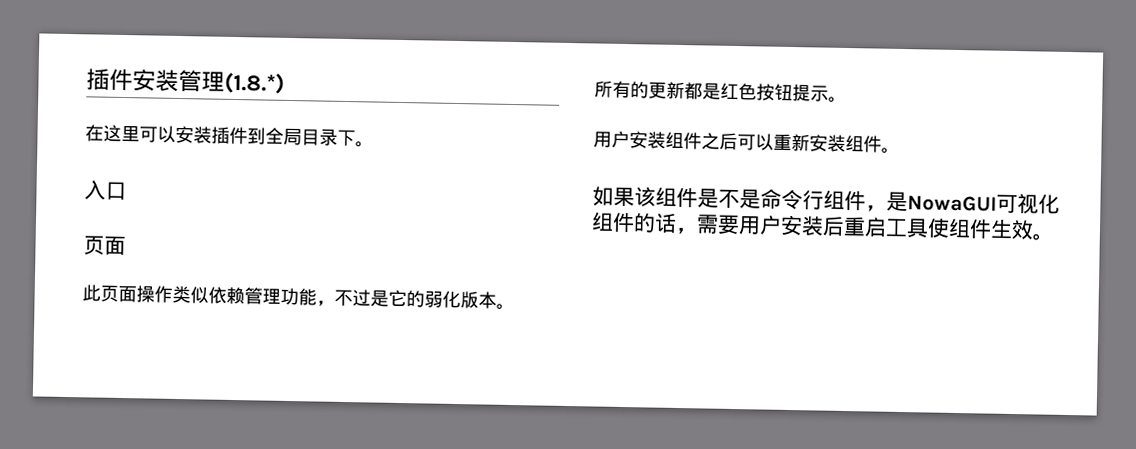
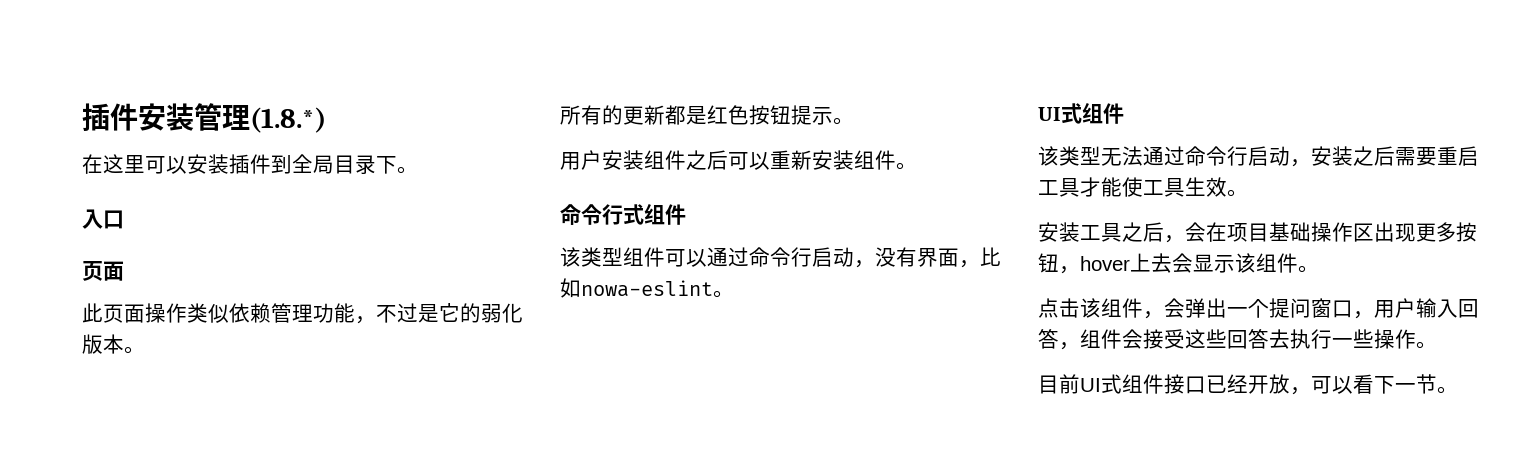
[592,186,1060,215] [591,212,1034,240] 如果该组件是不是命令行组件，是NowaGUI可视化组件的话，需要用户安装后重启工具使组件生效 -> [560,204,686,225] [560,247,1001,268] [560,278,734,298] [1038,103,1124,124] [1038,146,1479,167] [1038,177,1248,197] [1038,222,1477,243] [1038,253,1319,274] [1038,298,1479,319] [1038,329,1437,350] [1038,374,1437,395] 命令行式组件 // 该类型组件可以通过命令行启动，没有界面，比如nowa-eslint。 // UI式组件 // 该类型无法通过命令行启动，安装之后需要重启工具才能使工具生效。 // 安装工具之后，会在项目基础操作区出现更多按钮，hover上去会显示该组件。 // 点击该组件，会弹出一个提问窗口，用户输入回答，组件会接受这些回答去执行一些操作。 // 目前UI式组件接口已经开放，可以看下一节

